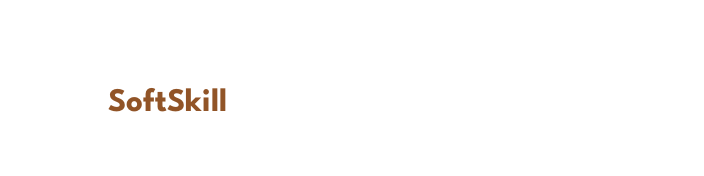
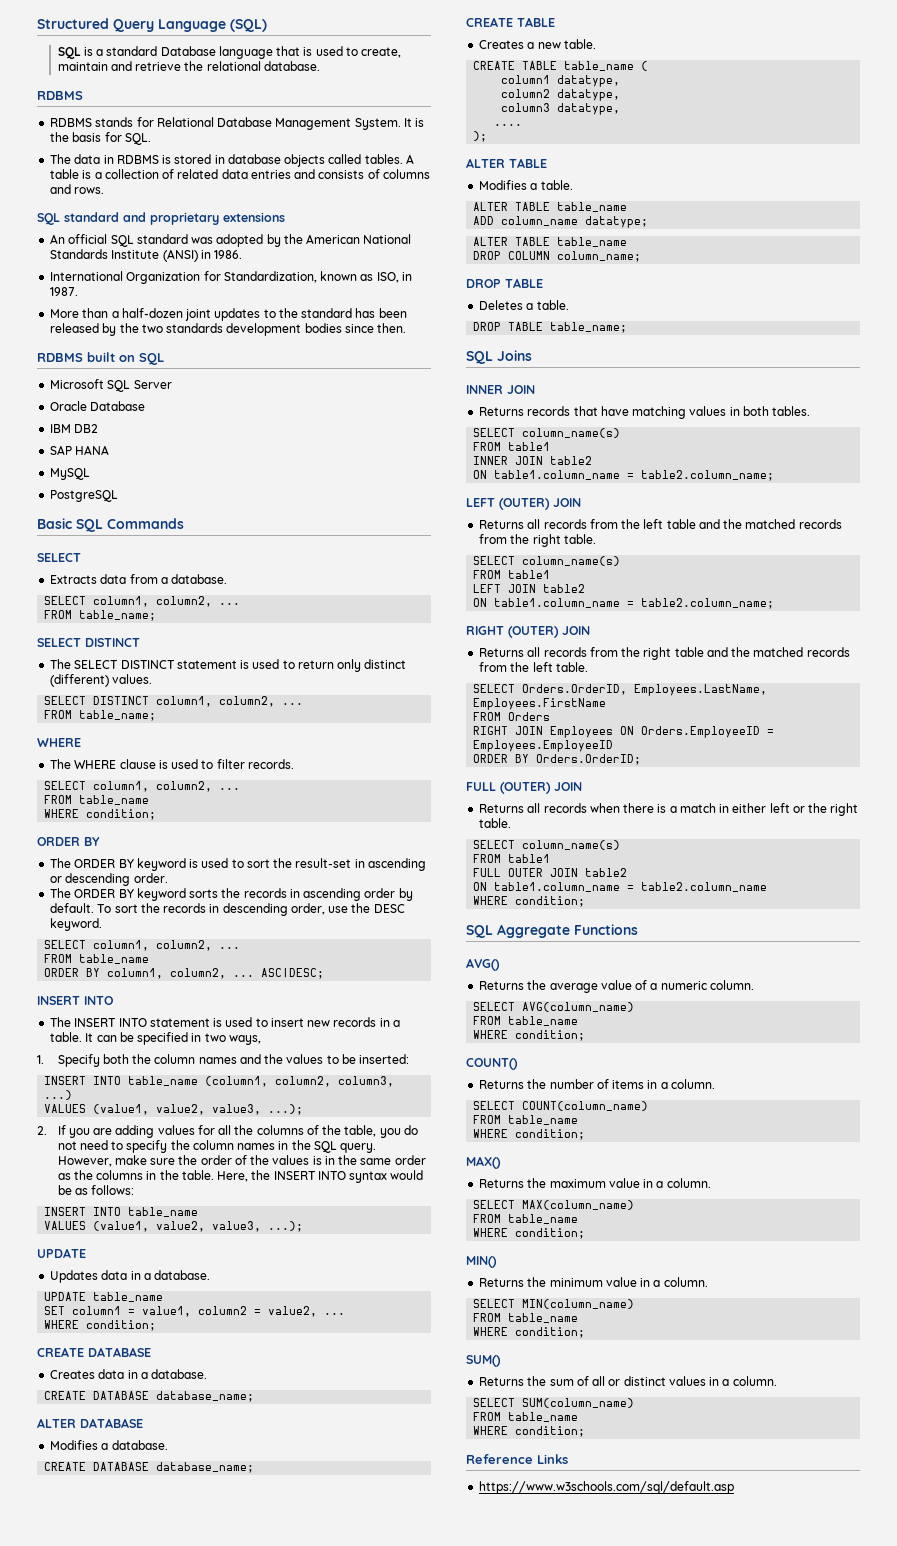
[108,87,227,112] SoftSkill -> [37,18,267,32] [57,46,402,59] [57,61,320,71] [37,91,83,100] [50,117,425,130] [50,132,151,145] [50,154,414,167] [50,169,430,179] [50,184,105,194] [37,212,285,225] [50,234,412,247] [50,249,243,262] [50,271,412,284] [50,287,79,296] [50,308,407,321] [50,323,407,336] [37,352,164,365] [50,379,172,392] [50,401,146,411] [50,424,99,433] [50,445,110,455] [50,468,91,480] [50,490,119,502] [37,518,184,532] [37,553,81,562] [50,574,228,584] [44,596,241,607] [44,610,157,621] [37,638,140,647] [50,659,407,672] [50,674,153,687] [44,696,304,707] [44,710,157,721] [37,738,81,747] [50,759,294,769] [44,781,241,792] [44,795,150,805] [44,809,157,820] [37,837,100,846] [50,858,426,871] [50,873,168,886] [50,888,413,901] [50,903,405,916] [50,918,103,931] [44,940,241,951] [44,954,150,964] [44,968,325,979] [37,996,113,1005] [50,1017,400,1027] [50,1032,261,1045] [37,1054,410,1067] [44,1076,395,1087] [44,1090,73,1100] [44,1104,304,1115] [37,1125,418,1138] [57,1140,377,1153] [57,1155,426,1167] [57,1170,424,1183] [57,1185,135,1195] [44,1207,199,1217] [44,1221,304,1232] [37,1248,86,1258] [50,1270,211,1283] [44,1292,164,1302] [44,1306,346,1317] [44,1320,157,1331] [37,1347,151,1357] [50,1369,208,1379] [44,1391,255,1402] [37,1418,143,1428] [50,1440,168,1450] [44,1462,255,1473] [466,17,555,27] [479,39,596,49] [473,61,649,71] [501,75,621,87] [501,89,621,101] [501,103,621,115] [494,124,523,126] [473,131,488,142] [466,158,547,168] [479,180,573,190] [473,202,628,212] [473,216,649,228] [473,237,628,247] [473,251,642,262] [466,278,543,288] [479,300,569,310] [473,322,628,333] [466,350,532,364] [466,385,535,394] [479,406,811,419] [473,428,621,438] [473,442,551,451] [473,456,593,465] [473,470,775,481] [466,498,581,510] [479,519,842,529] [479,534,596,547] [473,556,621,566] [473,570,551,579] [473,584,586,593] [473,598,775,609] [466,626,590,638] [479,647,850,660] [479,662,588,672] [473,684,768,696] [473,698,607,710] [473,712,551,721] [473,726,775,738] [473,740,614,752] [473,754,642,765] [466,782,582,794] [479,803,859,816] [479,818,512,828] [473,840,621,850] [473,854,551,863] [473,868,628,877] [473,882,768,892] [473,896,586,907] [466,924,638,938] [466,958,500,971] [479,980,754,993] [473,1002,635,1012] [473,1016,579,1026] [473,1030,586,1041] [466,1058,518,1070] [479,1079,715,1089] [473,1101,649,1111] [473,1115,579,1125] [473,1129,586,1140] [466,1156,501,1169] [479,1178,711,1188] [473,1200,635,1210] [473,1214,579,1224] [473,1228,586,1239] [466,1256,497,1268] [479,1277,708,1287] [473,1299,635,1309] [473,1313,579,1323] [473,1327,586,1338] [466,1355,501,1367] [479,1376,777,1386] [473,1398,635,1408] [473,1412,579,1422] [473,1426,586,1437] [466,1454,568,1464] [479,1481,735,1494] Structured Query Language (SQL) // SQL is a standard Database language that is used to create, maintain and retrieve the relational database. // RDBMS // RDBMS stands for Relational Database Management System. It is the basis for SQL. // The data in RDBMS is stored in database objects called tables. A table is a collection of related data entries and consists of columns and rows. // SQL standard and proprietary extensions // An official SQL standard was adopted by the American National Standards Institute (ANSI) in 1986. // International Organization for Standardization, known as ISO, in 1987. // More than a half-dozen joint updates to the standard has been released by the two standards development bodies since then. // RDBMS built on SQL // Microsoft SQL Server // Oracle Database // IBM DB2 // SAP HANA // MySQL // PostgreSQL // Basic SQL Commands // SELECT // Extracts data from a database. // SELECT column1, column2, ... // FROM table_name; // SELECT DISTINCT // The SELECT DISTINCT statement is used to return only distinct (different) values. // SELECT DISTINCT column1, column2, ... // FROM table_name; // WHERE // The WHERE clause is used to filter records. // SELECT column1, column2, ... // FROM table_name // WHERE condition; // ORDER BY // The ORDER BY keyword is used to sort the result-set in ascending or descending order. // The ORDER BY keyword sorts the records in ascending order by default. To sort the records in descending order, use the DESC keyword. // SELECT column1, column2, ... // FROM table_name // ORDER BY column1, column2, ... ASC|DESC; // INSERT INTO // The INSERT INTO statement is used to insert new records in a table. It can be specified in two ways, // 1. Specify both the column names and the values to be inserted: // INSERT INTO table_name (column1, column2, column3, ...) // VALUES (value1, value2, value3, ...); // 2. If you are adding values for all the columns of the table, you do not need to specify the column names in the SQL query. However, make sure the order of the values is in the same order as the columns in the table. Here, the INSERT INTO syntax would be as follows: // INSERT INTO table_name // VALUES (value1, value2, value3, ...); // UPDATE // Updates data in a database. // UPDATE table_name // SET column1 = value1, column2 = value2, ... // WHERE condition; // CREATE DATABASE // Creates data in a database. // CREATE DATABASE database_name; // ALTER DATABASE // Modifies a database. // CREATE DATABASE database_name; // CREATE TABLE // Creates a new table. // CREATE TABLE table_name ( // column1 datatype, // column2 datatype, // column3 datatype, // .... // ); // ALTER TABLE // Modifies a table. // ALTER TABLE table_name // ADD column_name datatype; // ALTER TABLE table_name // DROP COLUMN column_name; // DROP TABLE // Deletes a table. // DROP TABLE table_name; // SQL Joins // INNER JOIN // Returns records that have matching values in both tables. // SELECT column_name(s) // FROM table1 // INNER JOIN table2 // ON table1.column_name = table2.column_name; // LEFT (OUTER) JOIN // Returns all records from the left table and the matched records from the right table. // SELECT column_name(s) // FROM table1 // LEFT JOIN table2 // ON table1.column_name = table2.column_name; // RIGHT (OUTER) JOIN // Returns all records from the right table and the matched records from the left table. // SELECT Orders.OrderID, Employees.LastName, Employees.FirstName // FROM Orders // RIGHT JOIN Employees ON Orders.EmployeeID = Employees.EmployeeID // ORDER BY Orders.OrderID; // FULL (OUTER) JOIN // Returns all records when there is a match in either left or the right table. // SELECT column_name(s) // FROM table1 // FULL OUTER JOIN table2 // ON table1.column_name = table2.column_name // WHERE condition; // SQL Aggregate Functions // AVG() // Returns the average value of a numeric column. // SELECT AVG(column_name) // FROM table_name // WHERE condition; // COUNT() // Returns the number of items in a column. // SELECT COUNT(column_name) // FROM table_name // WHERE condition; // MAX() // Returns the maximum value in a column. // SELECT MAX(column_name) // FROM table_name // WHERE condition; // MIN() // Returns the minimum value in a column. // SELECT MIN(column_name) // FROM table_name // WHERE condition; // SUM() // Returns the sum of all or distinct values in a column. // SELECT SUM(column_name) // FROM table_name // WHERE condition; // Reference Links // https://www.w3schools.com/sql/default.asp

